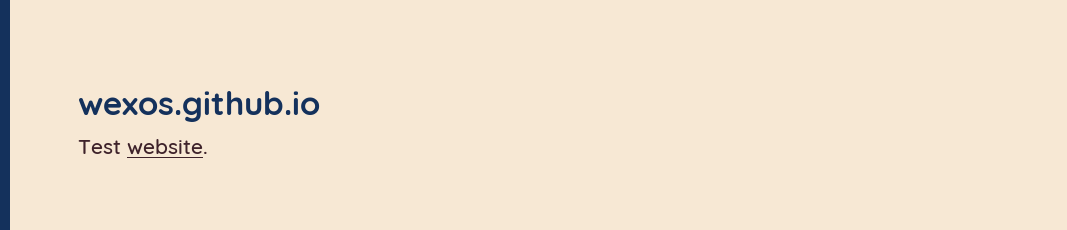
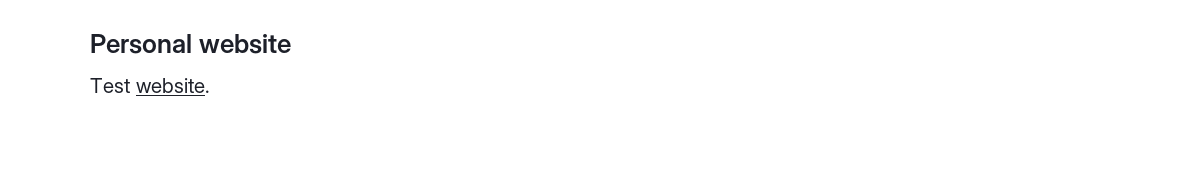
[78,91,320,122] wexos.github.io -> [90,34,292,54] Personal website

